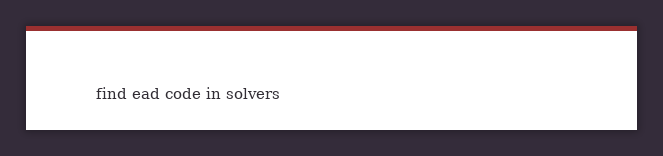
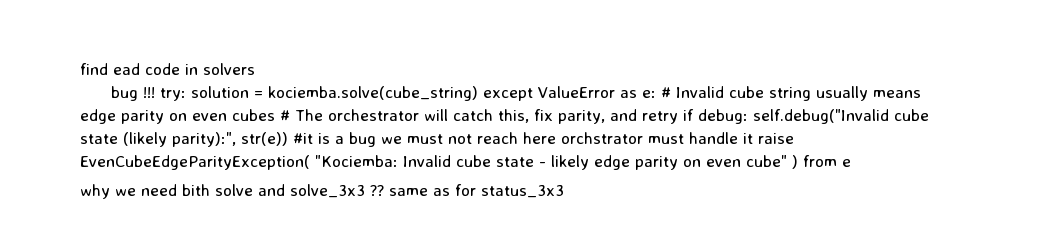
(280, 93) none -> [110,86,921,101] [80,109,929,124] [80,132,794,147] [80,155,851,170] [80,184,564,199] // bug !!! try: solution = kociemba.solve(cube_string) except ValueError as e: # Invalid cube string usually means edge parity on even cubes # The orchestrator will catch this, fix parity, and retry if debug: self.debug("Invalid cube state (likely parity):", str(e)) #it is a bug we must not reach here orchstrator must handle it raise EvenCubeEdgeParityException( "Kociemba: Invalid cube state - likely edge parity on even cube" ) from e // why we need bith solve and solve_3x3 ?? same as for status_3x3

